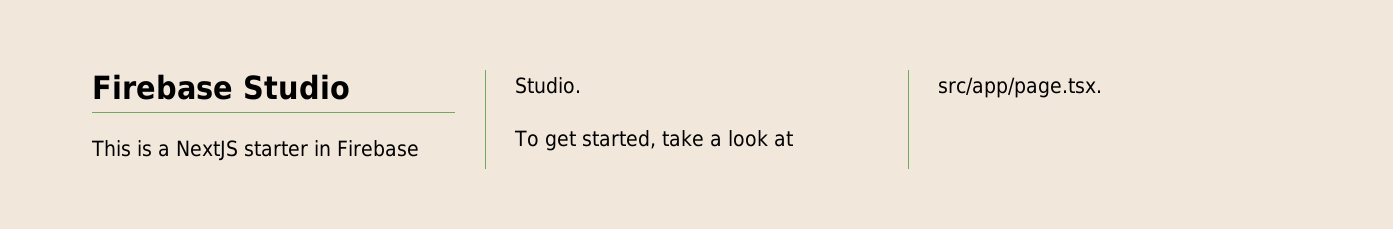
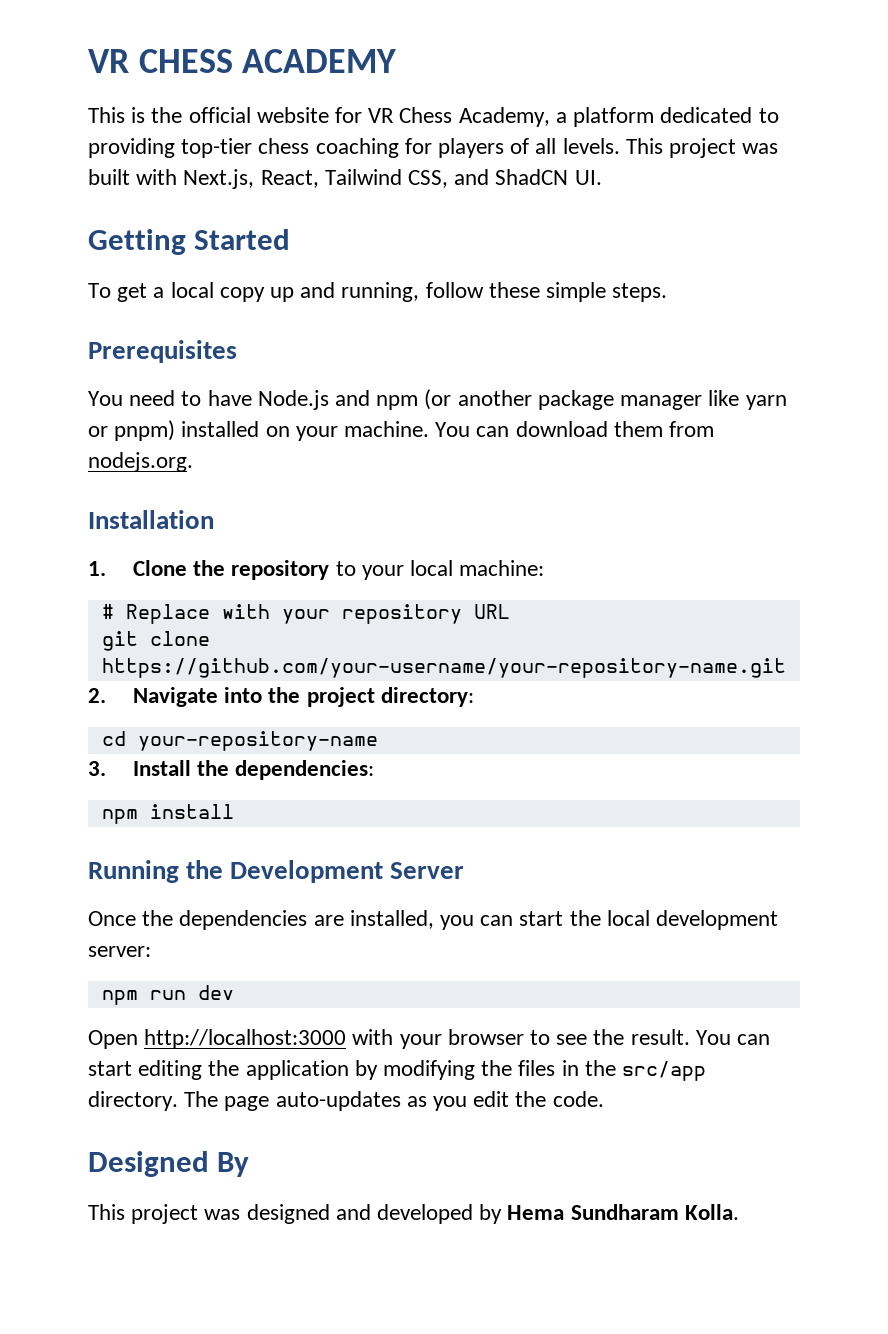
[92,74,350,100] Firebase Studio -> [88,49,397,73] VR CHESS ACADEMY
[158,140,419,161] [515,77,581,94] [514,130,793,151] [938,77,1102,98] a NextJS starter in Firebase Studio. // To get started, take a look at src/app/page.tsx. -> [151,107,779,127] [88,138,779,158] [88,169,602,189] [88,229,291,255] [88,282,668,302] [88,340,237,363] [88,389,787,410] [88,420,715,441] [88,452,193,472] [88,510,214,529] [88,560,545,580] [101,604,510,624] [101,631,210,651] [101,658,786,678] [88,687,474,707] [101,731,378,751] [88,760,375,780] [101,804,234,824] [88,860,465,883] [88,910,779,930] [88,946,151,957] [101,985,234,1005] [88,1029,771,1049] [88,1060,707,1081] [88,1091,604,1111] [88,1151,250,1177] [88,1204,739,1224] the official website for VR Chess Academy, a platform dedicated to providing top-tier chess coaching for players of all levels. This project was built with Next.js, React, Tailwind CSS, and ShadCN UI. // Getting Started // To get a local copy up and running, follow these simple steps. // Prerequisites // You need to have Node.js and npm (or another package manager like yarn or pnpm) installed on your machine. You can download them from nodejs.org. // Installation // 1. Clone the repository to your local machine: // # Replace with your repository URL // git clone https://github.com/your-username/your-repository-name.git // 2. Navigate into the project directory: // cd your-repository-name // 3. Install the dependencies: // npm install // Running the Development Server // Once the dependencies are installed, you can start the local development server: // npm run dev // Open http://localhost:3000 with your browser to see the result. You can start editing the application by modifying the files in the src/app directory. The page auto-updates as you edit the code. // Designed By // This project was designed and developed by Hema Sundharam Kolla.

